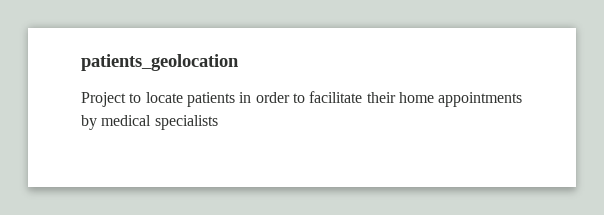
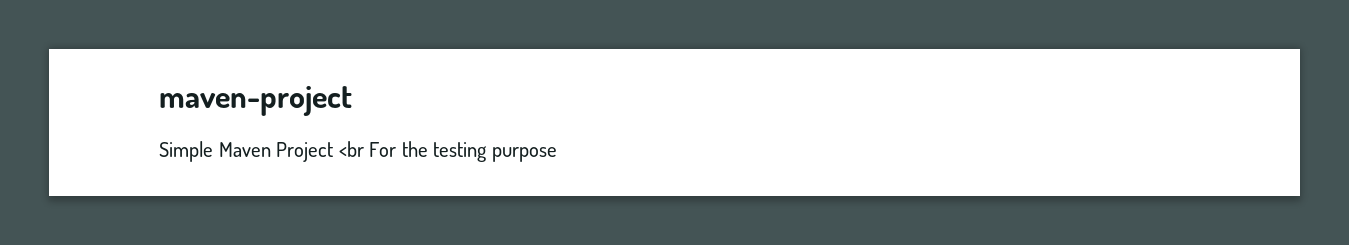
[81,54,239,71] [81,91,523,107] [81,115,218,130] patients_geolocation // Project to locate patients in order to facilitate their home appointments by medical specialists -> [159,85,352,116] [159,141,557,162] maven-project // Simple Maven Project <br For the testing purpose

